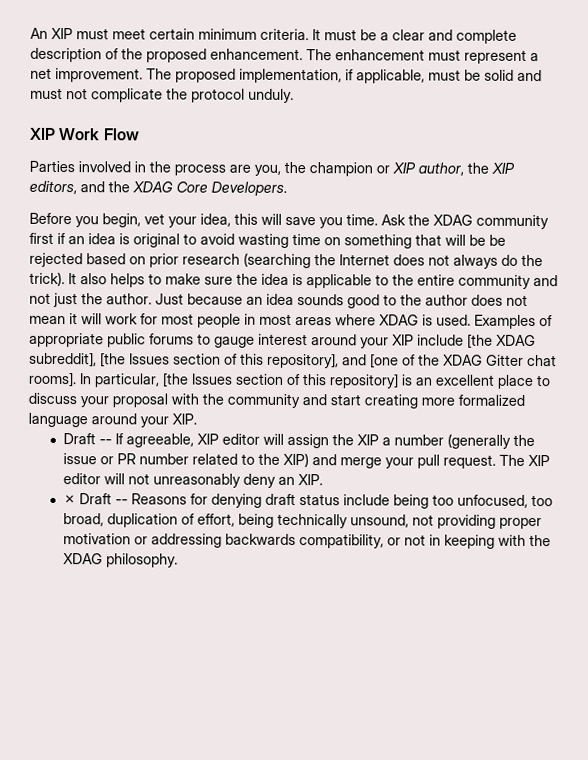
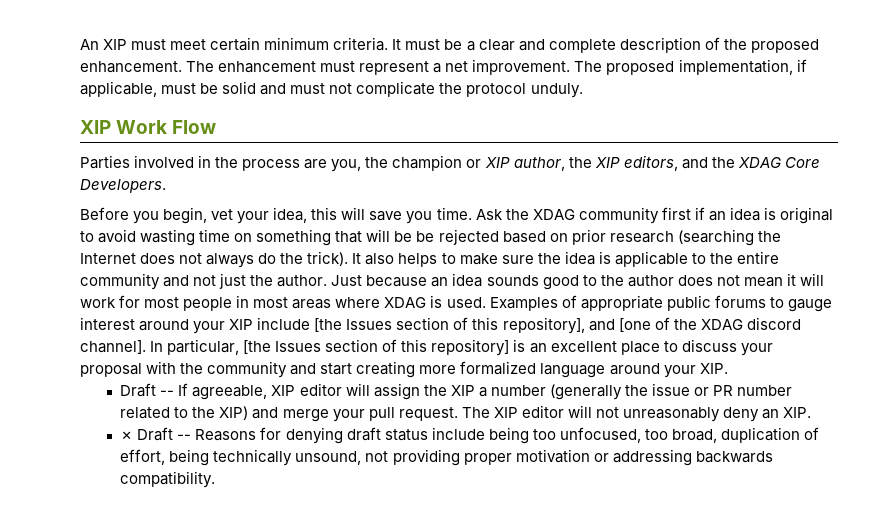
[496,334,536,347] [29,351,126,368] XDAG subreddit], [the -> (343, 325) none
[486,354,557,367] [28,371,77,388] Gitter chat rooms]. -> [746,317,801,330] [80,340,146,354] discord channel].
[298,534,551,549] [62,553,178,568] compatibility, or not in keeping with the XDAG philosophy. -> [120,471,216,488] compatibility.

